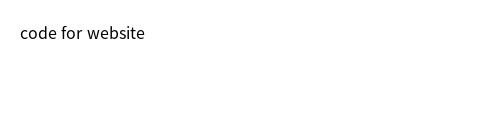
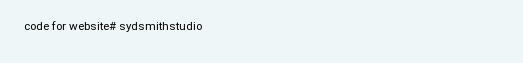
[86,26,145,39] website -> [69,22,203,32] website# sydsmithstudio

